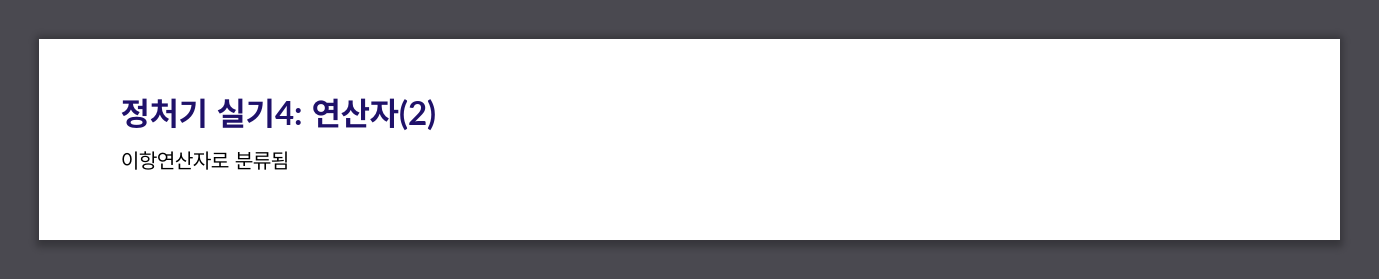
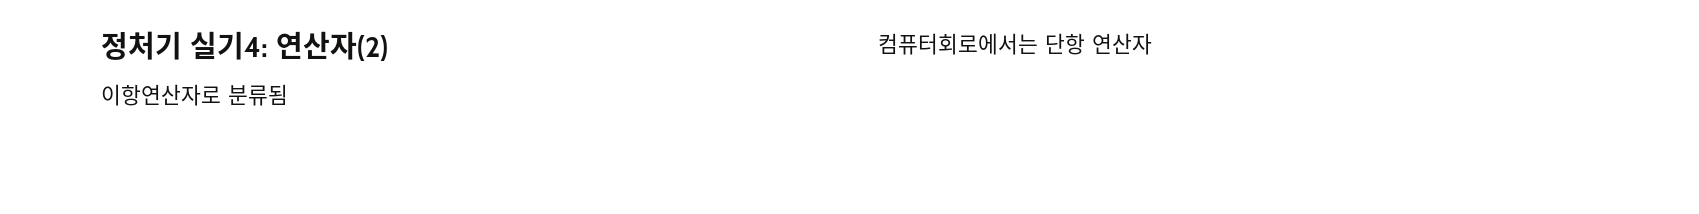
(289, 160) none -> [878,33,1152,55] // 컴퓨터회로에서는 단항 연산자

